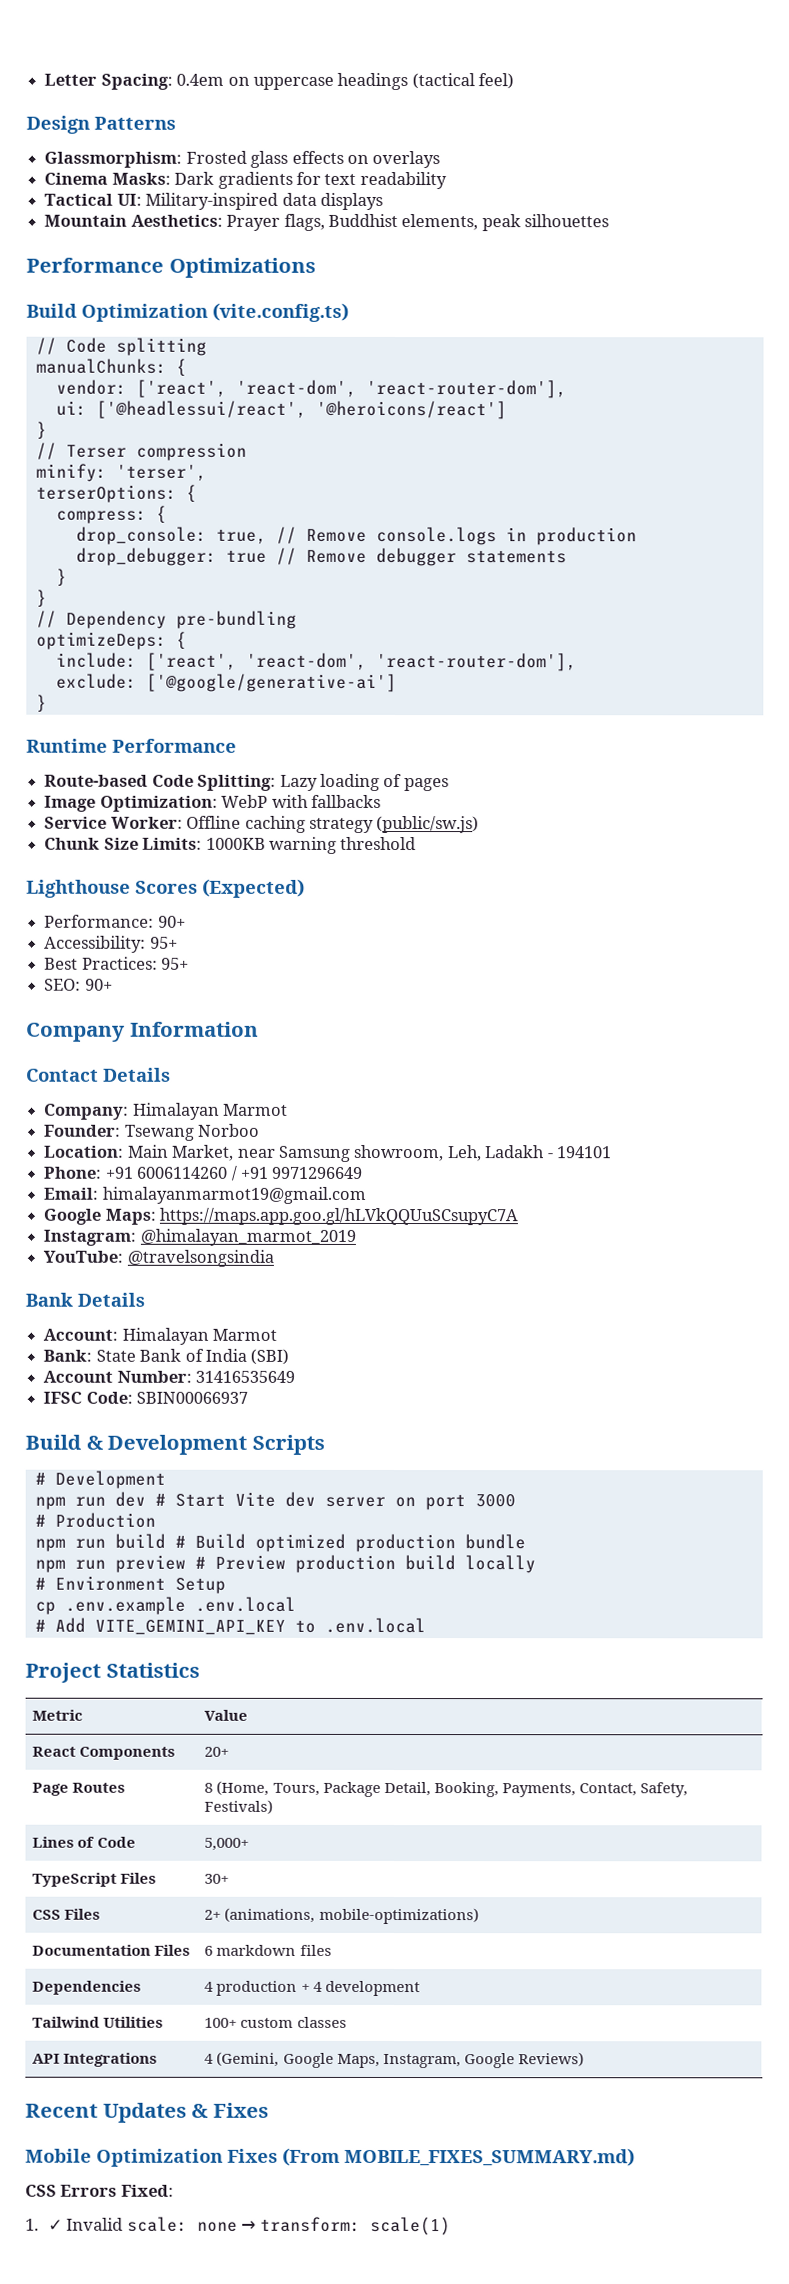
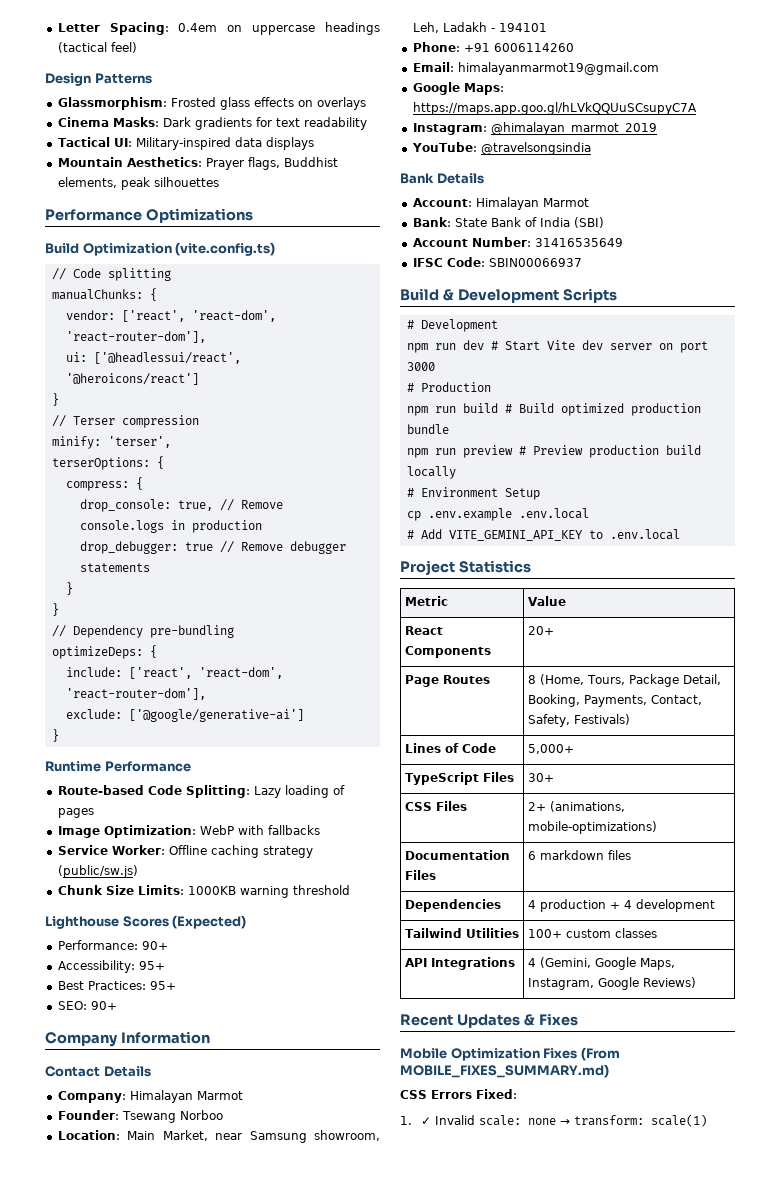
[230,1165,363,1181] / +91 9971296649 -> (574, 47) none

